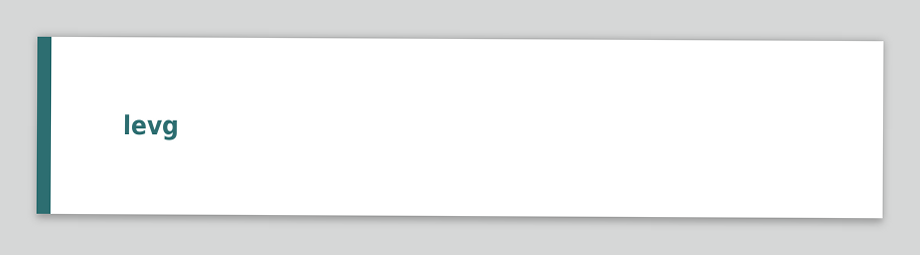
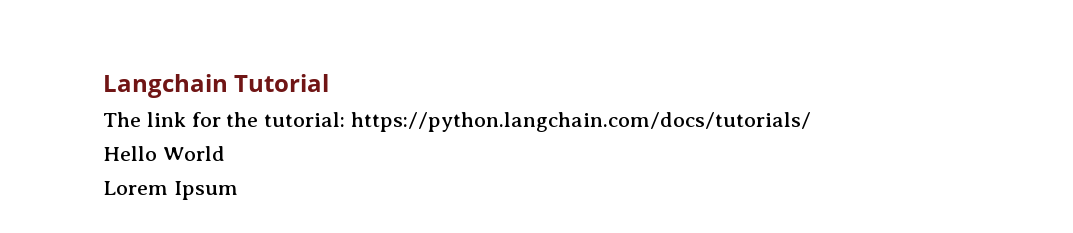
[122,114,180,141] levg -> [103,74,330,98] [103,112,812,132] [103,146,225,161] [103,181,238,200] Langchain Tutorial // The link for the tutorial: https://python.langchain.com/docs/tutorials/ // Hello World // Lorem Ipsum

